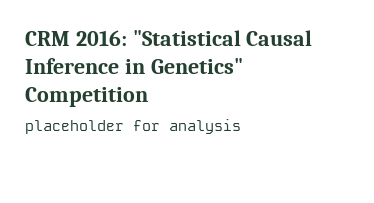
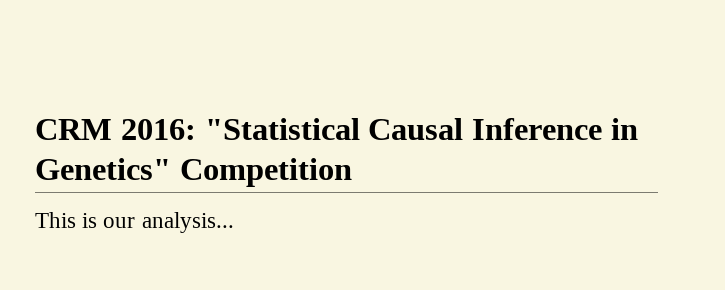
[25,119,241,134] placeholder for analysis -> [35,212,234,233] This is our analysis...

